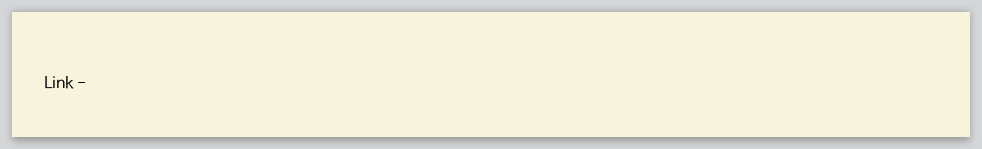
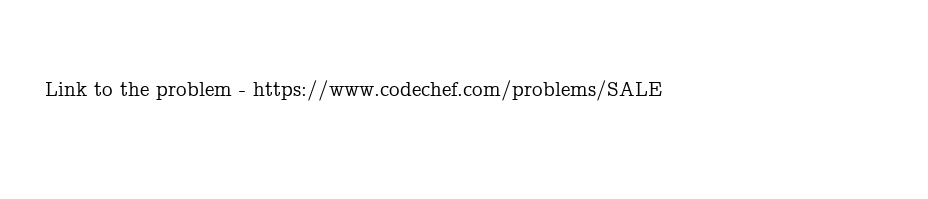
[77,82,87,88] - -> [94,80,662,101] to the problem - https://www.codechef.com/problems/SALE

